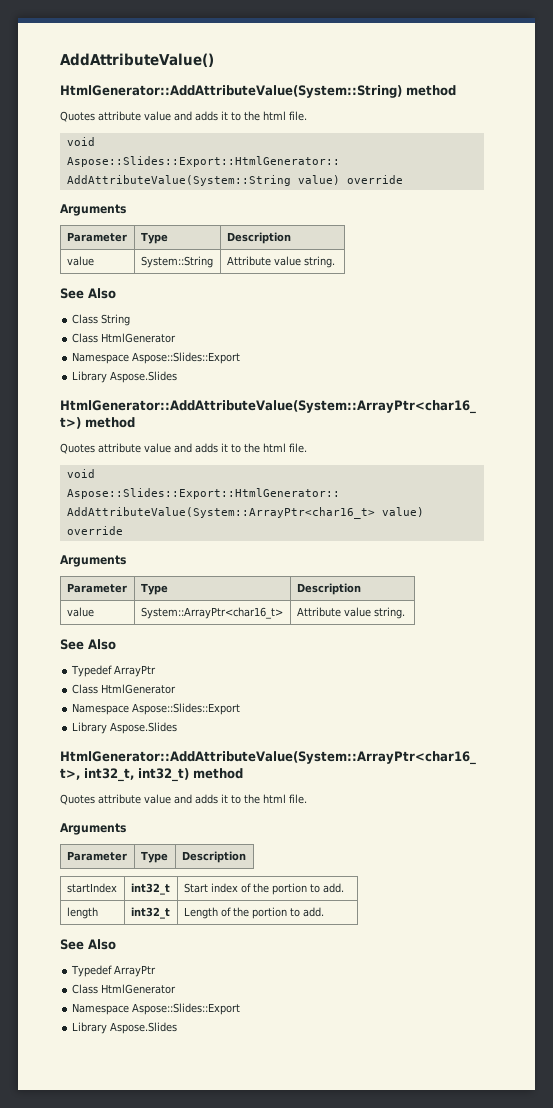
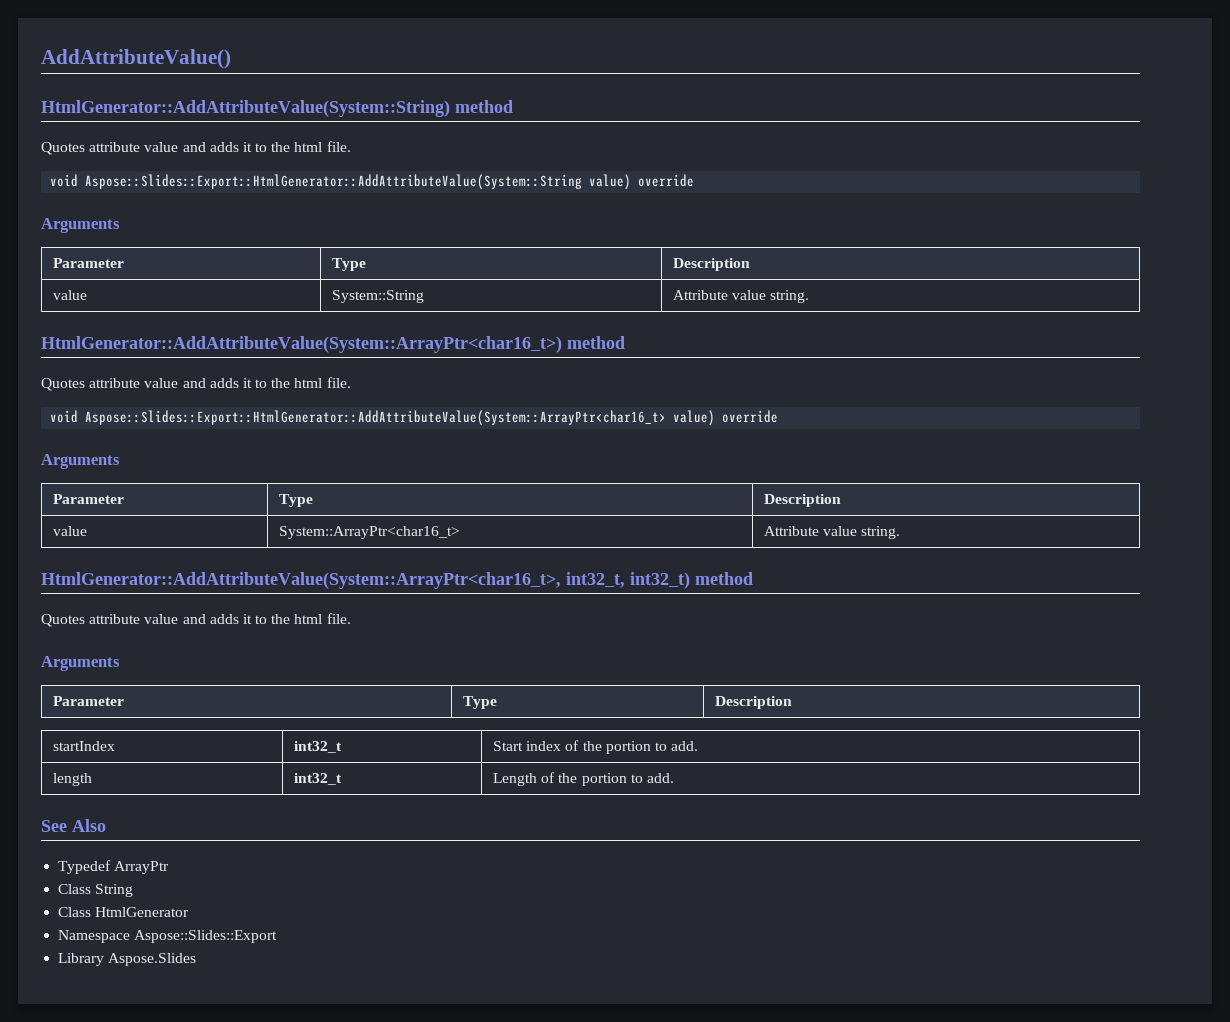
[60,288,116,299] [72,314,131,326] [72,333,177,343] [72,352,241,364] [72,371,178,383] // See Also // Class String // Class HtmlGenerator // Namespace Aspose::Slides::Export // Library Aspose.Slides -> (810, 296) none
[60,639,116,650] [71,665,157,677] [72,684,177,694] [72,703,241,715] [72,722,178,734] // See Also // Typedef ArrayPtr // Class HtmlGenerator // Namespace Aspose::Slides::Export // Library Aspose.Slides -> (901, 532) none
(157, 971) none -> [58,884,134,897] // Class String

